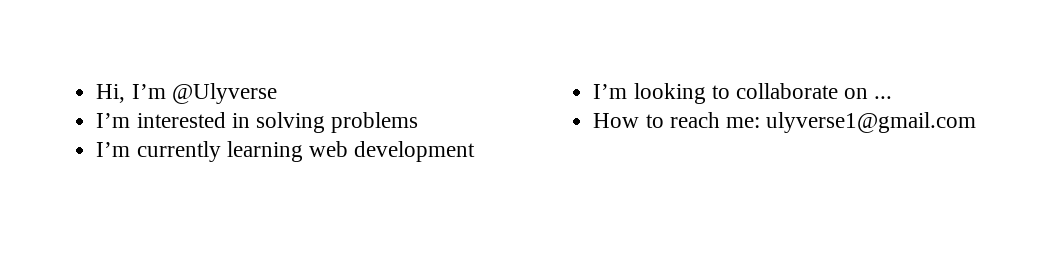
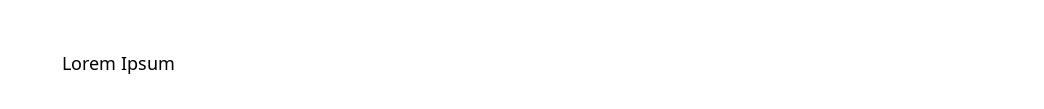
[96,83,277,104] [96,112,419,133] [96,141,476,162] [593,83,893,104] [593,112,977,133] Hi, I’m @Ulyverse // I’m interested in solving problems // I’m currently learning web development // I’m looking to collaborate on ... // How to reach me: ulyverse1@gmail.com -> [62,57,175,74] Lorem Ipsum

